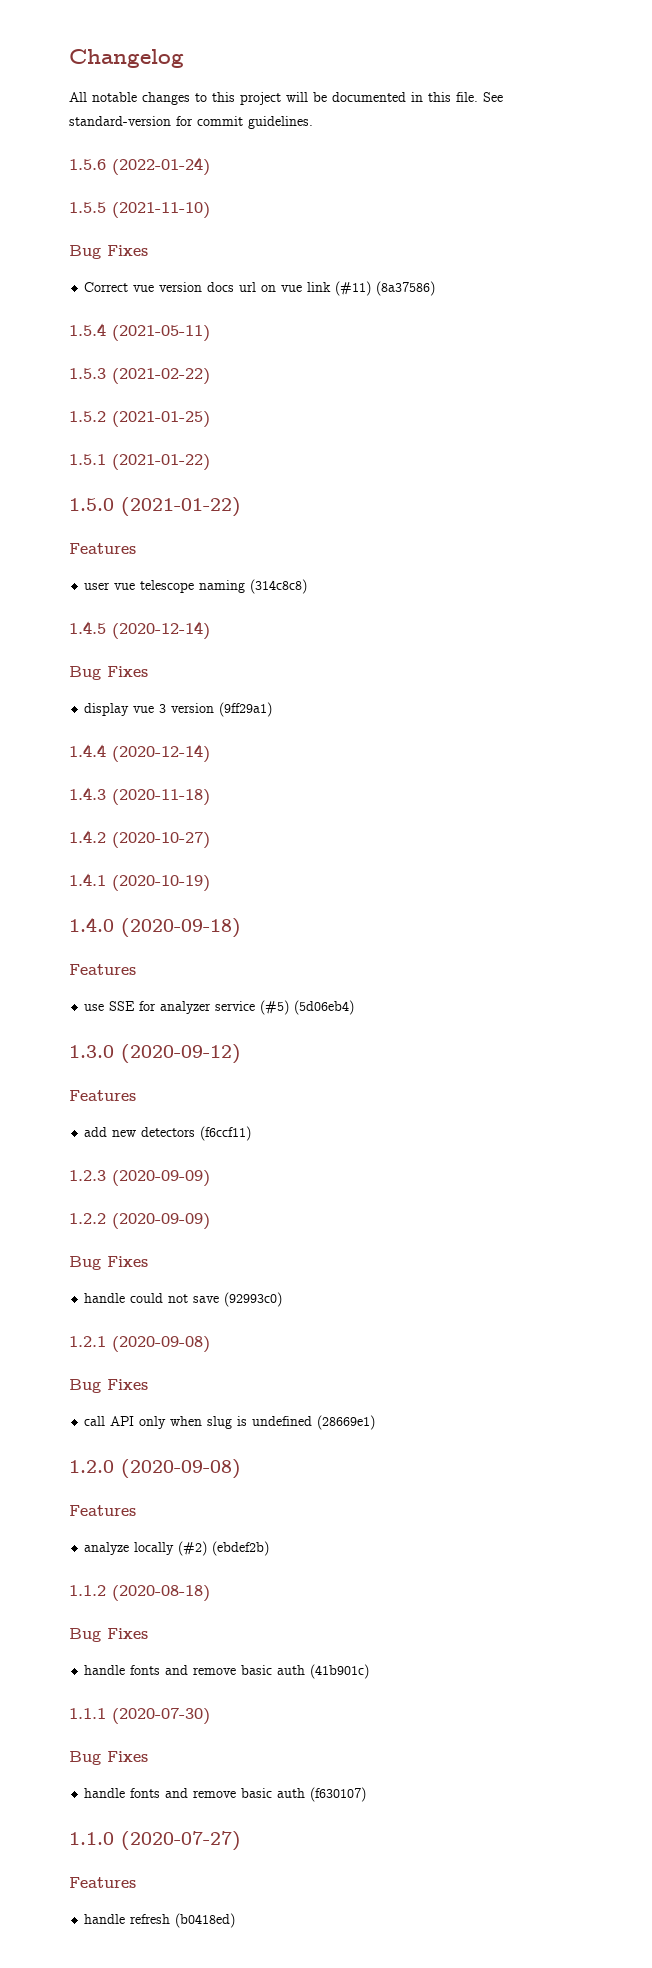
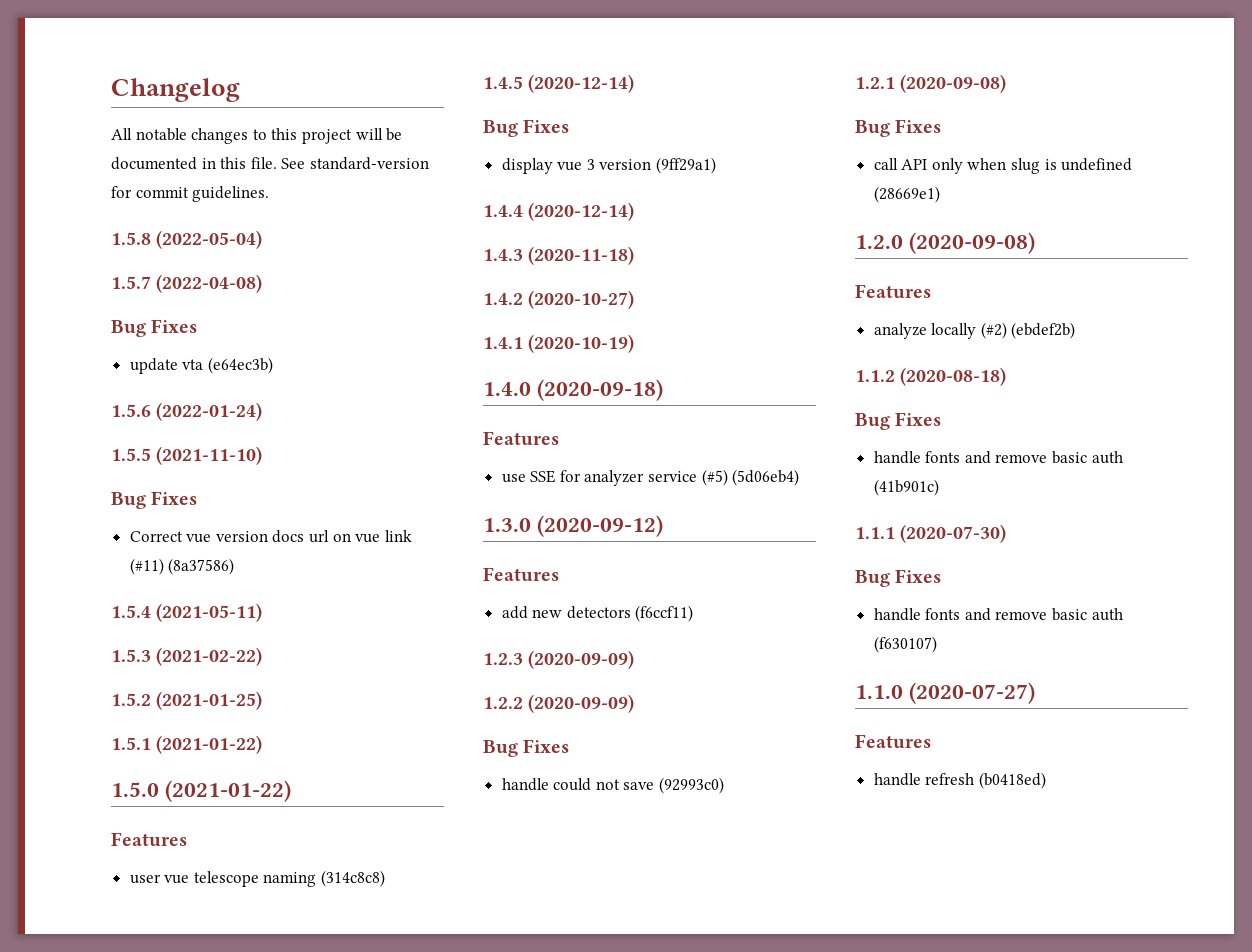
(313, 122) none -> [111,230,263,249] [111,274,263,293] [111,319,198,337] [129,357,273,374] // 1.5.8 (2022-05-04) // 1.5.7 (2022-04-08) // Bug Fixes // update vta (e64ec3b)

